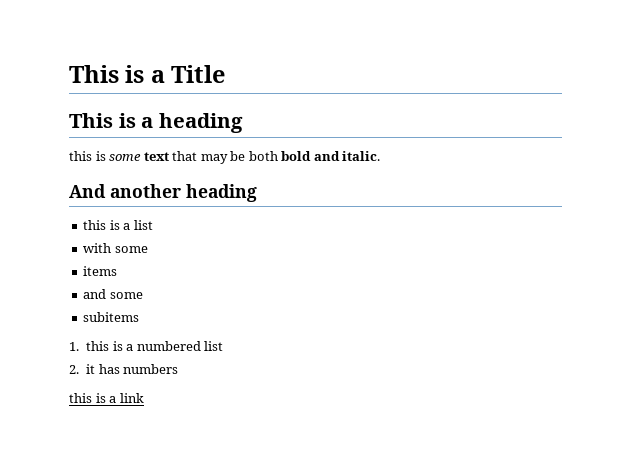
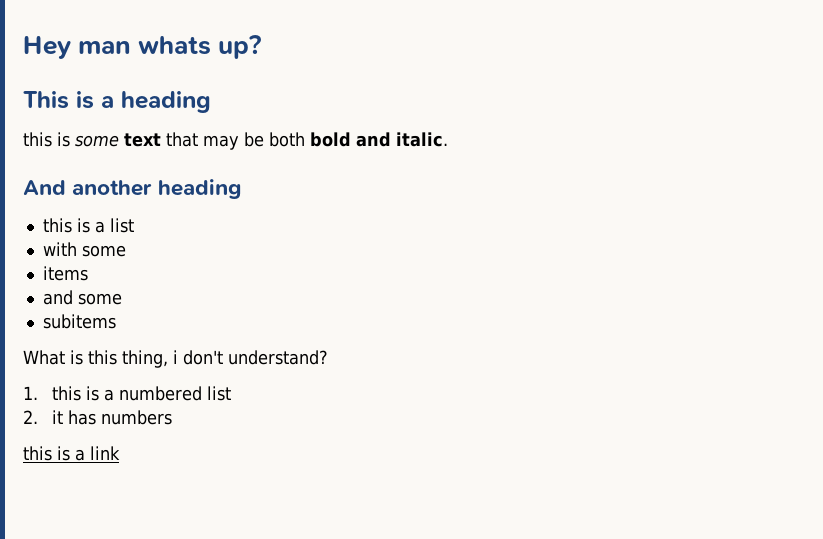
[69,65,226,83] This is a Title -> [23,35,262,59] Hey man whats up?
(140, 317) none -> [23,350,328,368] // What is this thing, i don't understand?

